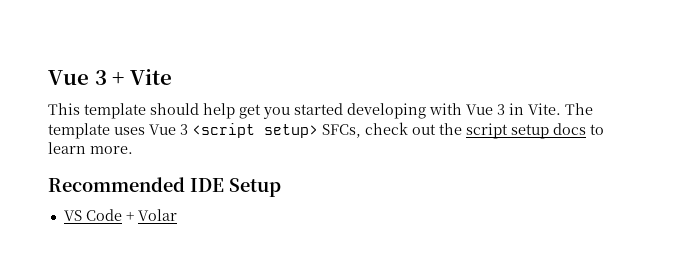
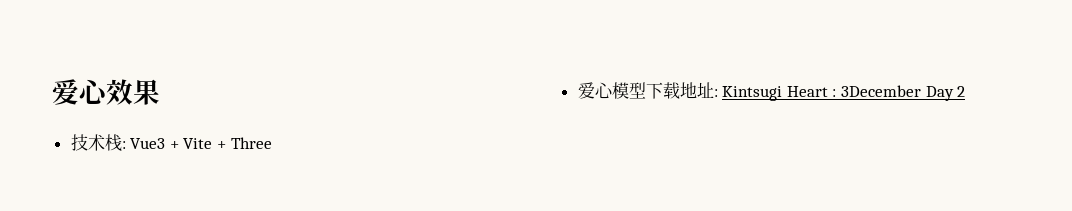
[48,69,172,85] [48,103,593,119] [48,122,604,139] [48,142,133,154] [48,177,281,197] [63,209,177,221] Vue 3 + Vite // This template should help get you started developing with Vue 3 in Vite. The template uses Vue 3 <script setup> SFCs, check out the script setup docs to learn more. // Recommended IDE Setup // VS Code + Volar -> [51,79,160,105] [70,134,272,151] [577,82,966,101] 爱心效果 // 技术栈: Vue3 + Vite + Three // 爱心模型下载地址: Kintsugi Heart : 3December Day 2

